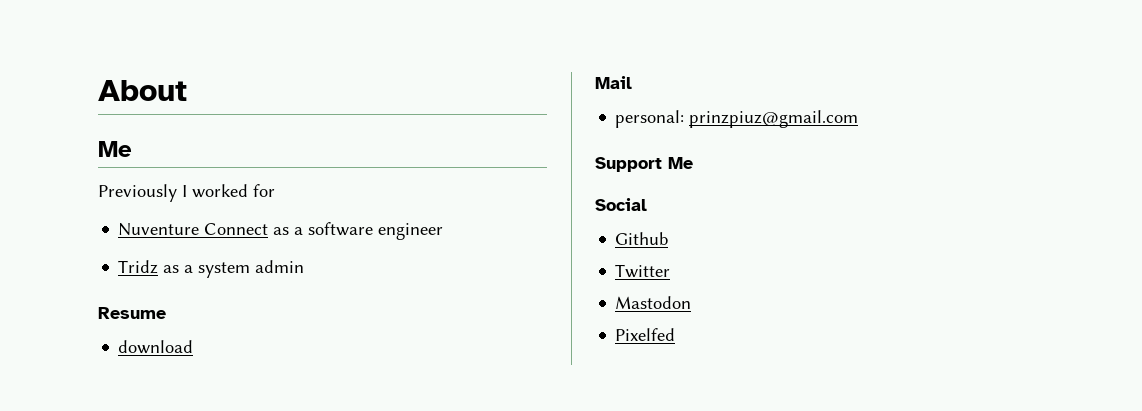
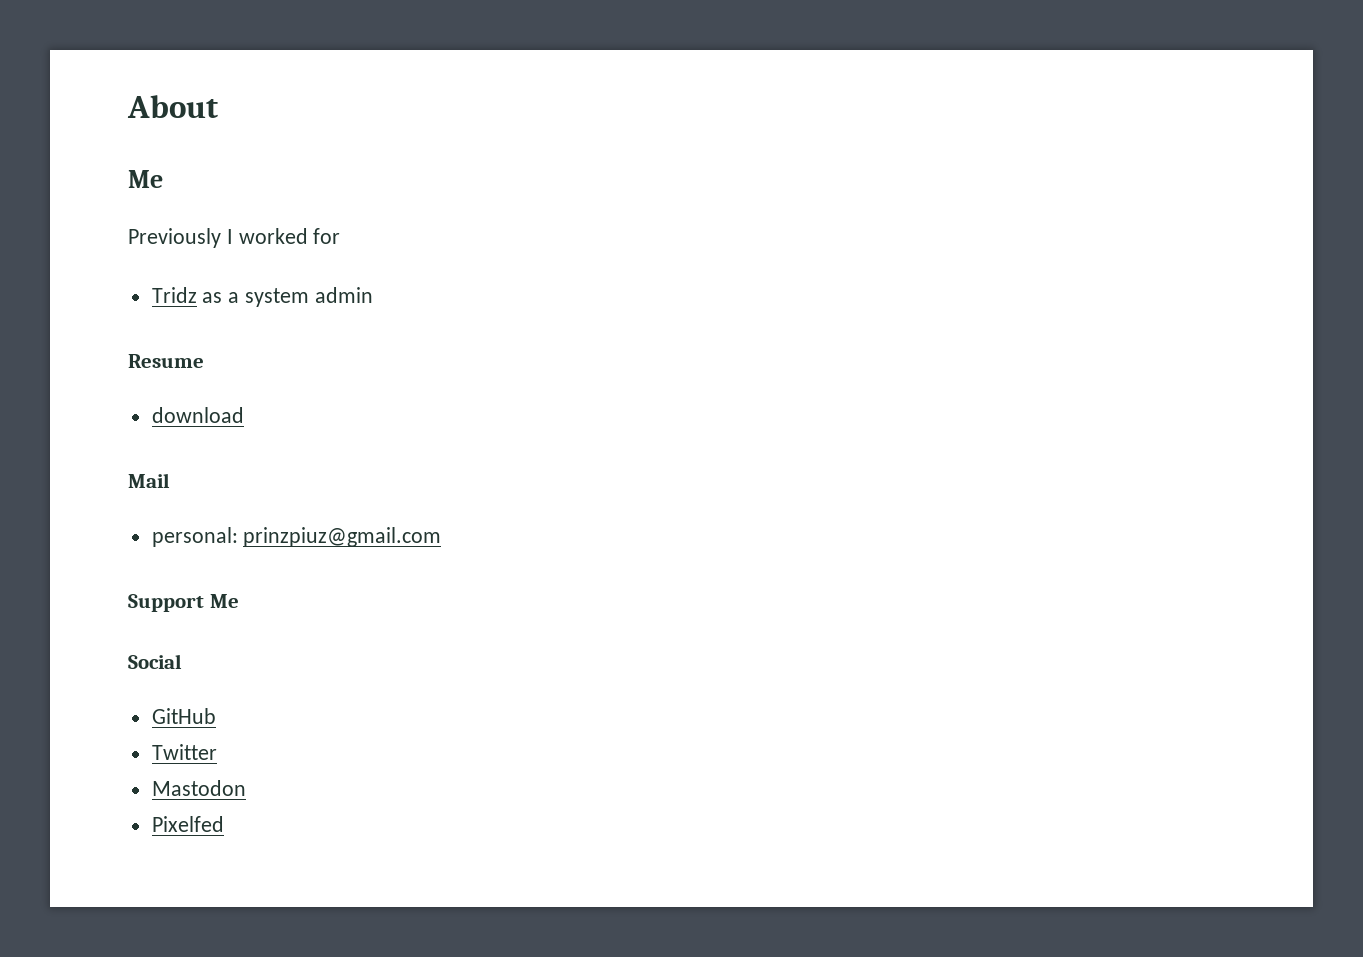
[118,222,444,240] // Nuventure Connect as a software engineer -> (341, 236) none
[615,232,669,245] Github -> [151,708,216,724] GitHub

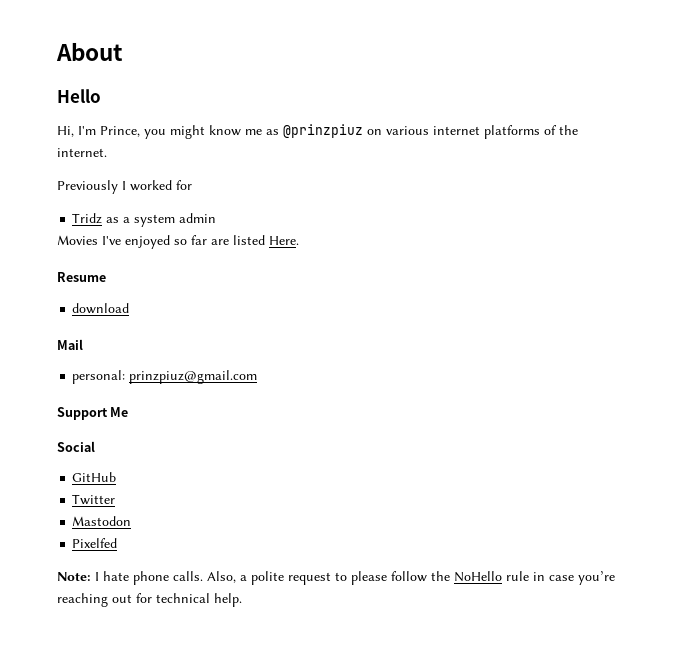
[128,170,163,188] Me -> [57,89,101,103] [57,124,578,139] [57,148,107,157] Hello // Hi, I'm Prince, you might know me as @prinzpiuz on various internet platforms of the internet.
(373, 295) none -> [57,235,299,249] // Movies I've enjoyed so far are listed Here.
(224, 824) none -> [57,571,615,585] [57,593,242,607] // Note: I hate phone calls. Also, a polite request to please follow the NoHello rule in case you’re reaching out for technical help.

